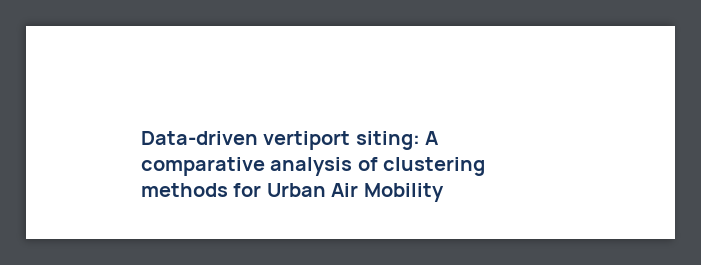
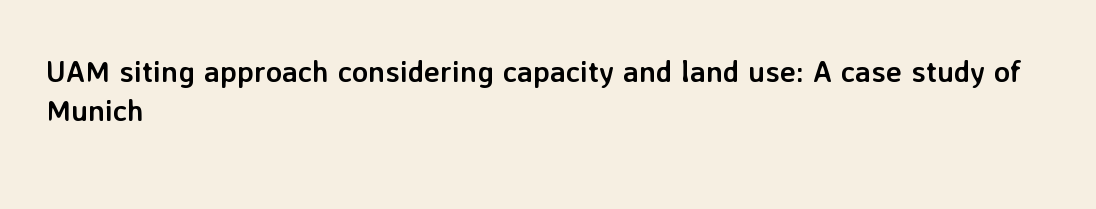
[141,131,440,150] [141,157,486,176] [141,183,444,202] Data-driven vertiport siting: A comparative analysis of clustering methods for Urban Air Mobility -> [46,60,1022,88] [46,99,144,121] UAM siting approach considering capacity and land use: A case study of Munich

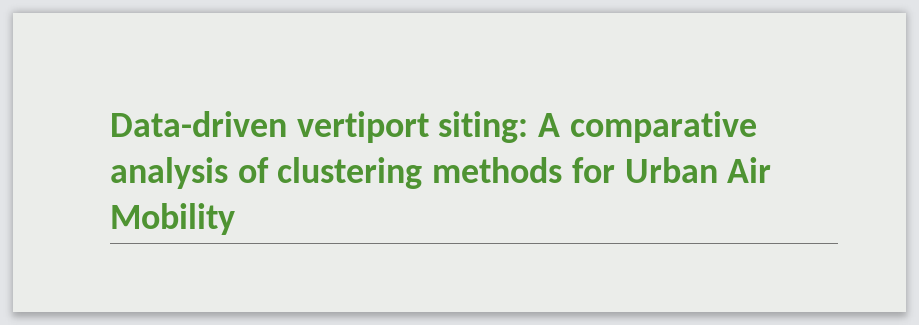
[46,60,1022,88] [46,99,144,121] UAM siting approach considering capacity and land use: A case study of Munich -> [110,111,757,143] [110,157,772,189] [110,203,235,235] Data-driven vertiport siting: A comparative analysis of clustering methods for Urban Air Mobility

